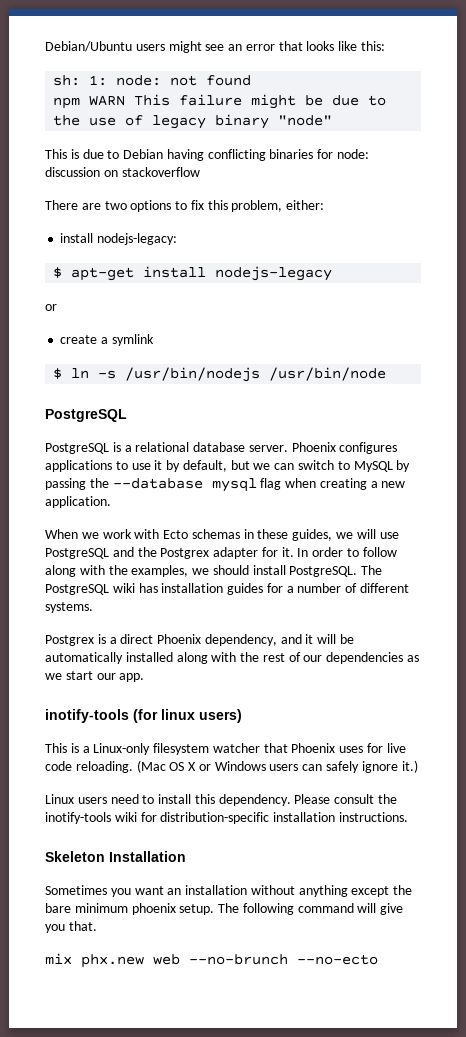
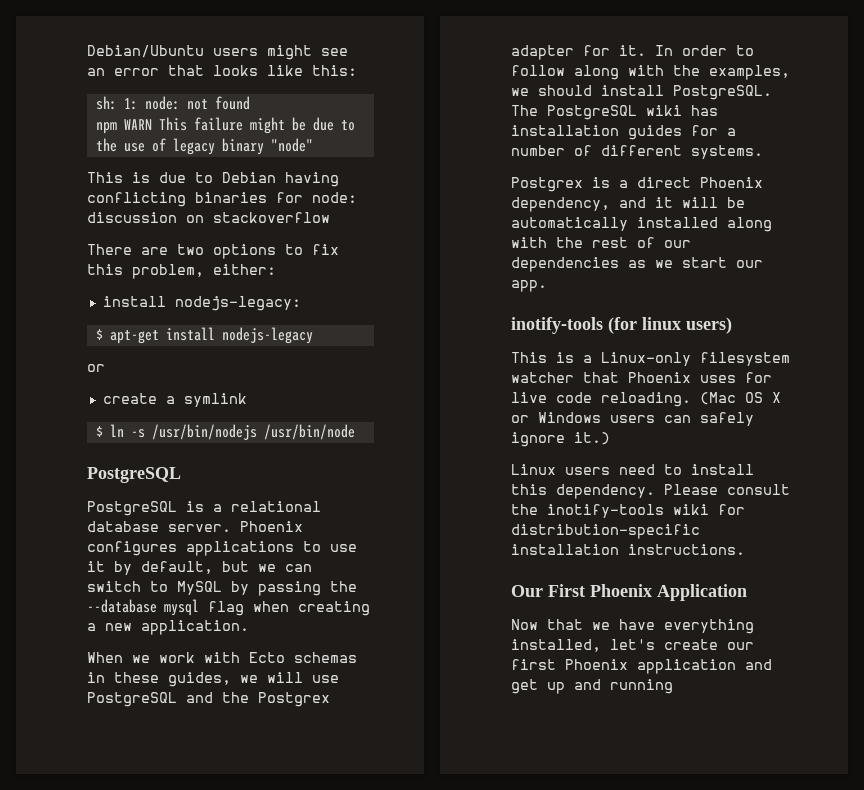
[45,851,186,862] [45,885,413,897] [45,903,404,915] [45,921,97,933] [45,953,378,968] Skeleton Installation // Sometimes you want an installation without anything except the bare minimum phoenix setup. The following command will give you that. // mix phx.new web --no-brunch --no-ecto -> [511,584,747,601] [511,619,754,634] [511,639,754,652] [511,659,772,674] [511,679,673,694] Our First Phoenix Application // Now that we have everything installed, let's create our first Phoenix application and get up and running

